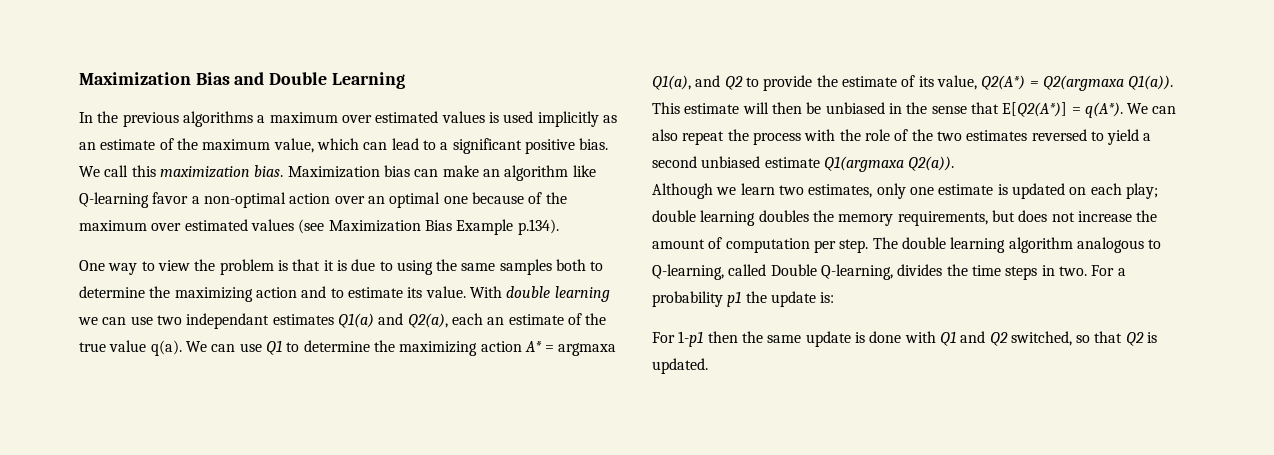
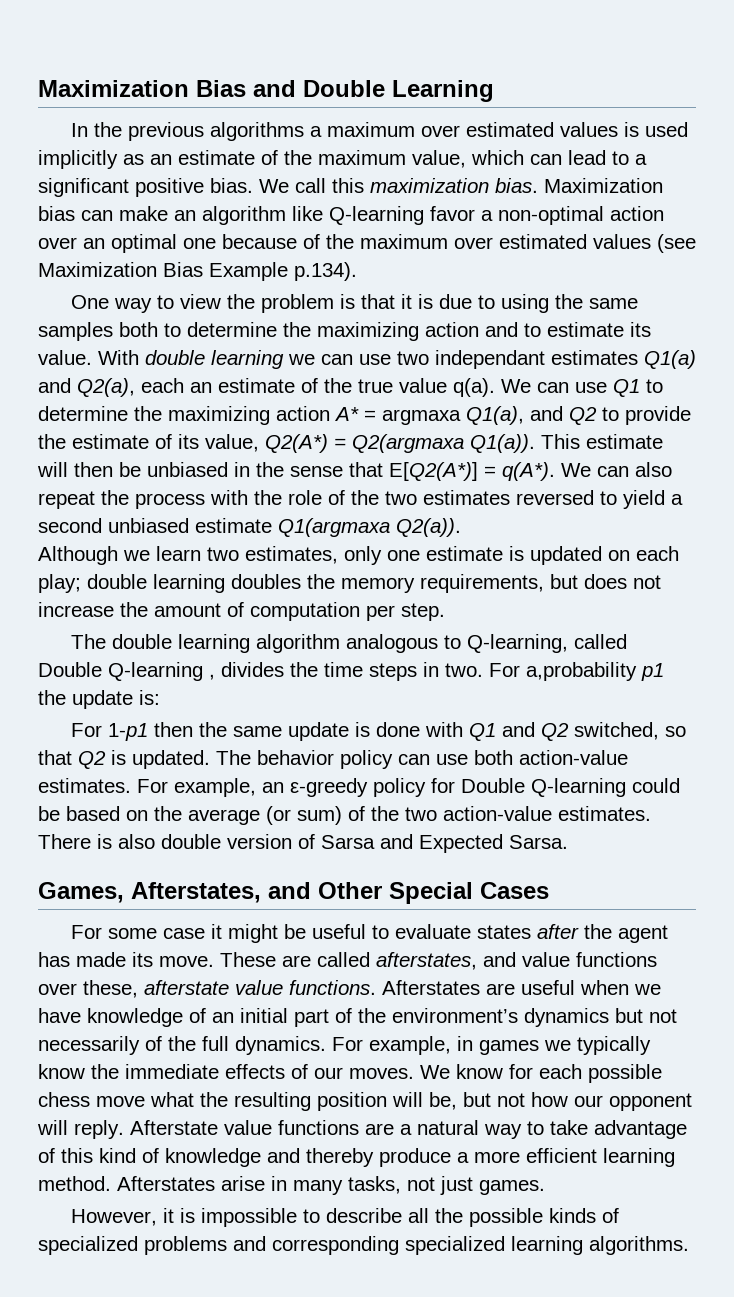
(869, 246) none -> (445, 612) //
[820,264,893,280] Q-learning, -> [108,662,215,681] Q-learning ,
[1117,268,1126,276] [652,291,723,307] a probability -> [526,662,637,681] a,probability
(708, 366) none -> [216,750,628,769] [38,778,680,797] [38,806,651,825] [38,834,568,853] [38,882,549,904] [70,924,668,943] [38,952,657,970] [38,980,661,998] [38,1008,677,1027] [38,1036,651,1055] [38,1064,662,1083] [38,1092,692,1111] [37,1120,687,1139] [38,1148,675,1167] [38,1176,545,1195] [70,1208,619,1227] [38,1236,689,1255] The behavior policy can use both action-value estimates. For example, an ε-greedy policy for Double Q-learning could be based on the average (or sum) of the two action-value estimates. There is also double version of Sarsa and Expected Sarsa. // Games, Afterstates, and Other Special Cases // For some case it might be useful to evaluate states after the agent has made its move. These are called afterstates, and value functions over these, afterstate value functions. Afterstates are useful when we have knowledge of an initial part of the environment’s dynamics but not necessarily of the full dynamics. For example, in games we typically know the immediate effects of our moves. We know for each possible chess move what the resulting position will be, but not how our opponent will reply. Afterstate value functions are a natural way to take advantage of this kind of knowledge and thereby produce a more efficient learning method. Afterstates arise in many tasks, not just games. // However, it is impossible to describe all the possible kinds of specialized problems and corresponding specialized learning algorithms.

